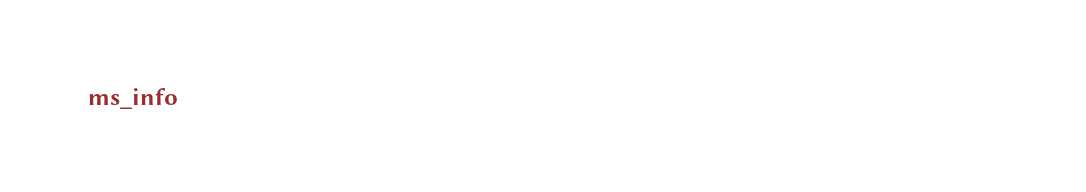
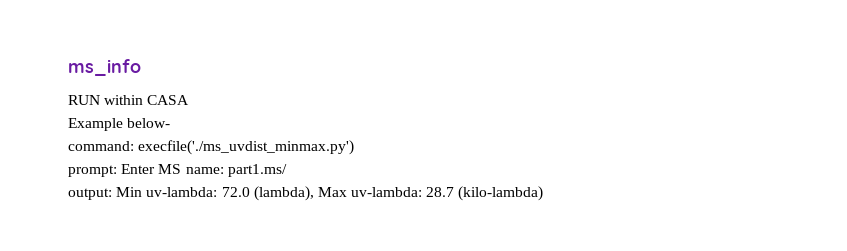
(178, 98) none -> [68,95,190,105] [68,118,171,131] [68,140,355,155] [68,164,287,177] [68,186,544,201] // RUN within CASA // Example below- // command: execfile('./ms_uvdist_minmax.py') // prompt: Enter MS name: part1.ms/ // output: Min uv-lambda: 72.0 (lambda), Max uv-lambda: 28.7 (kilo-lambda)

